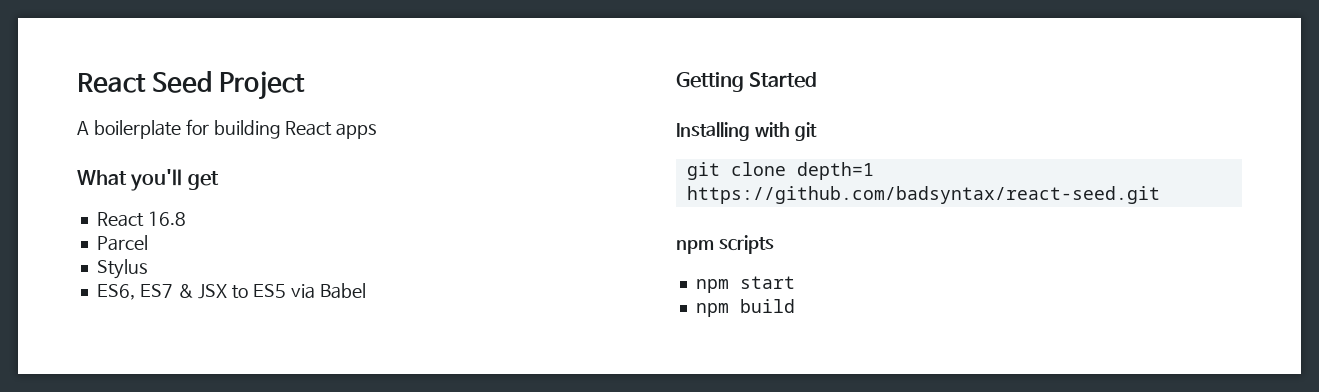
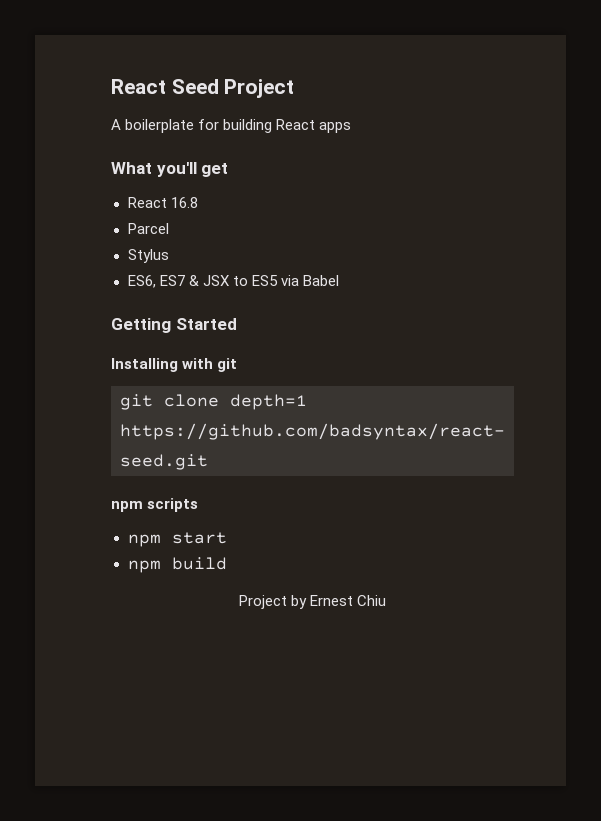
(795, 306) none -> [238,595,387,609] // Project by Ernest Chiu

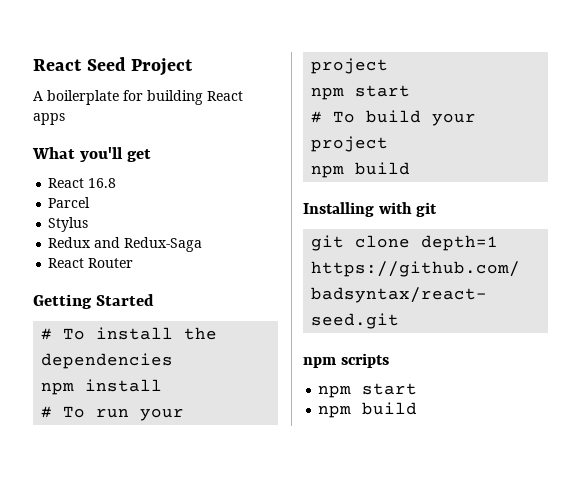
[127,275,339,288] [111,318,237,333] ES6, ES7 & JSX to ES5 via Babel // Getting Started -> [48,237,203,252] [48,258,134,268] [33,294,154,309] [41,327,218,340] [41,353,174,369] [41,379,163,395] [41,406,185,421] [311,58,389,74] [311,85,411,100] [311,110,477,126] [311,136,389,152] [311,162,411,178] Redux and Redux-Saga // React Router // Getting Started // # To install the dependencies // npm install // # To run your project // npm start // # To build your project // npm build
[238,595,387,609] // Project by Ernest Chiu -> (418, 408) none

